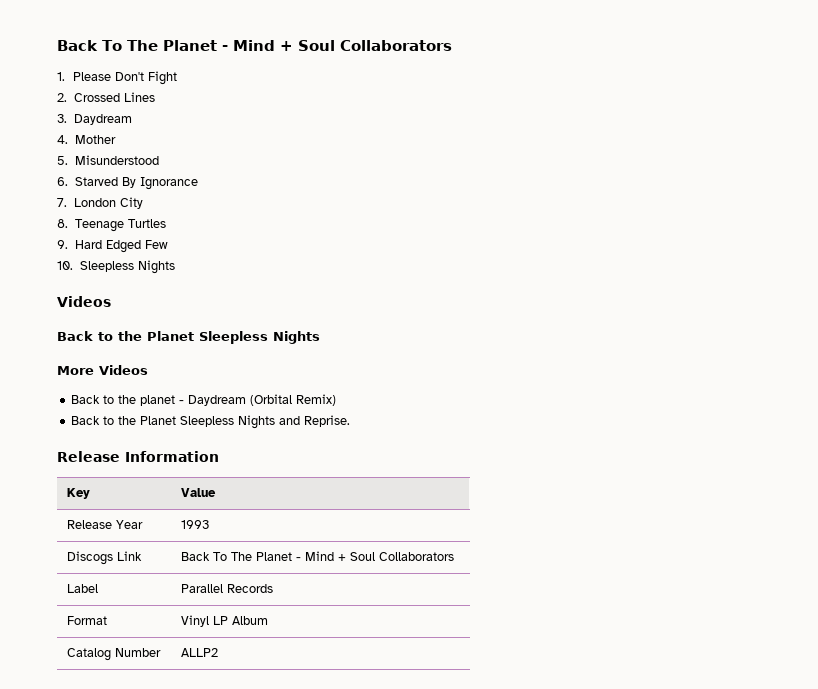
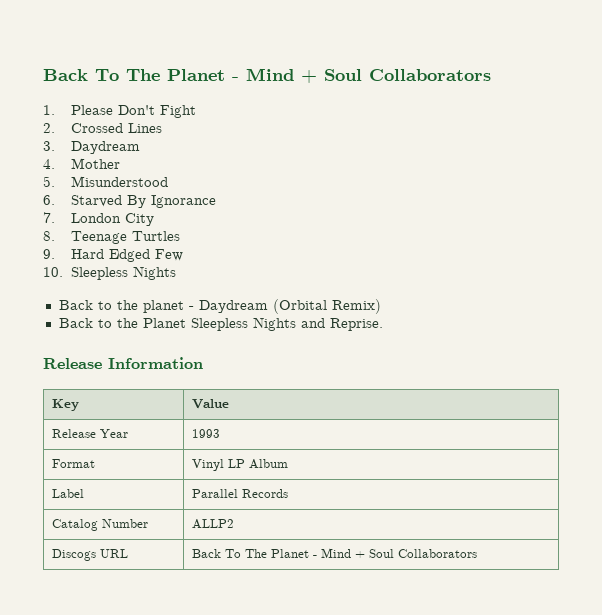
[57,296,111,307] [57,331,320,344] [57,365,148,375] // Videos // Back to the Planet Sleepless Nights // More Videos -> (177, 273) none
(209, 524) none -> [52,459,96,468] [192,459,289,471] [52,489,85,498] [192,489,289,498] [52,519,149,531] [192,519,235,529] // Format | Vinyl LP Album // Label | Parallel Records // Catalog Number | ALLP2
[116,551,142,561] [180,551,454,561] [66,584,98,593] [180,584,273,593] [66,616,107,625] [180,615,268,627] [66,648,161,661] [180,648,218,657] Link | Back To The Planet - Mind + Soul Collaborators // Label | Parallel Records // Format | Vinyl LP Album // Catalog Number | ALLP2 -> [100,549,129,558] [192,548,478,558] URL | Back To The Planet - Mind + Soul Collaborators

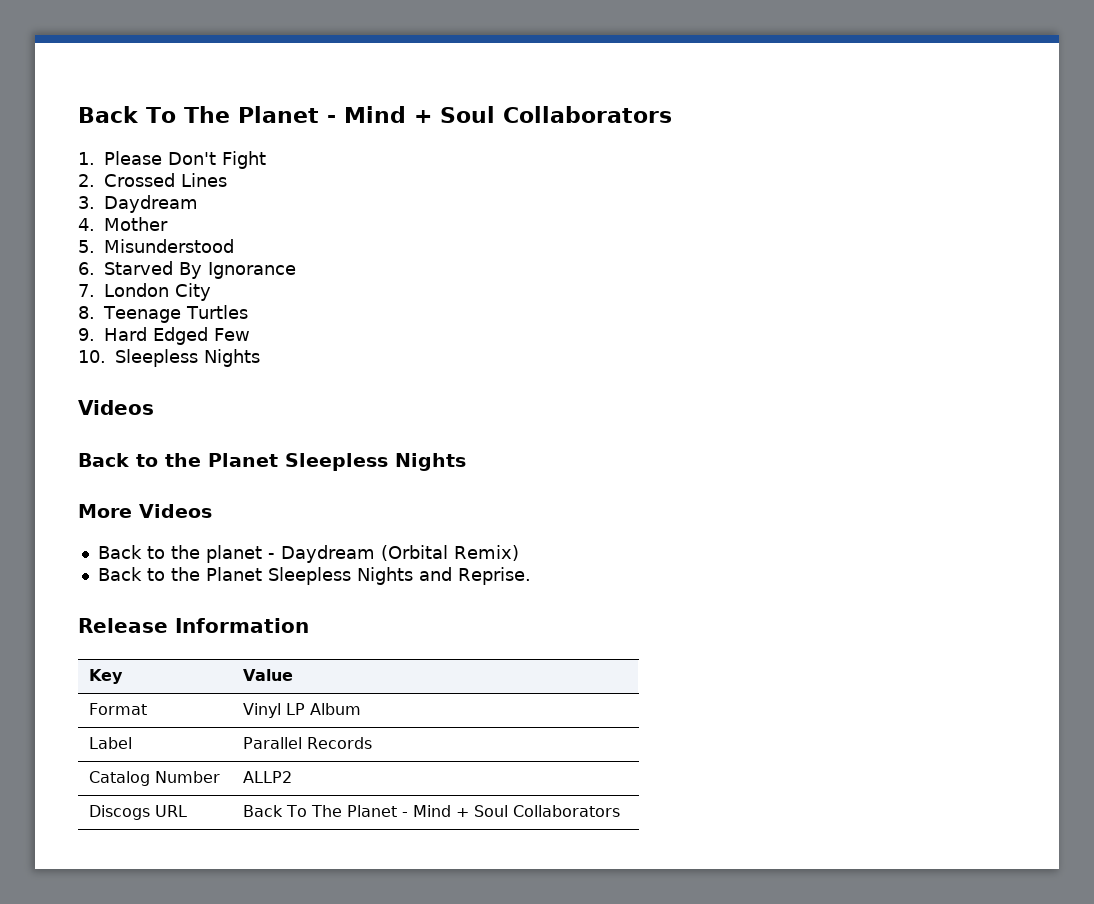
(177, 273) none -> [78,400,154,415] [78,453,466,471] [78,504,212,518] // Videos // Back to the Planet Sleepless Nights // More Videos
[52,429,129,438] [192,429,221,438] // Release Year | 1993 -> (294, 675) none

